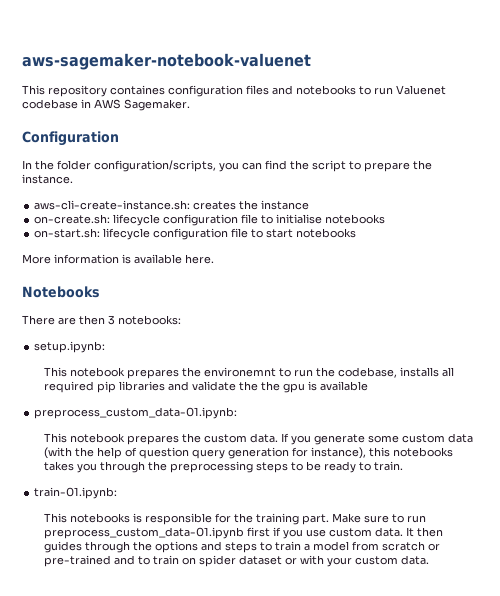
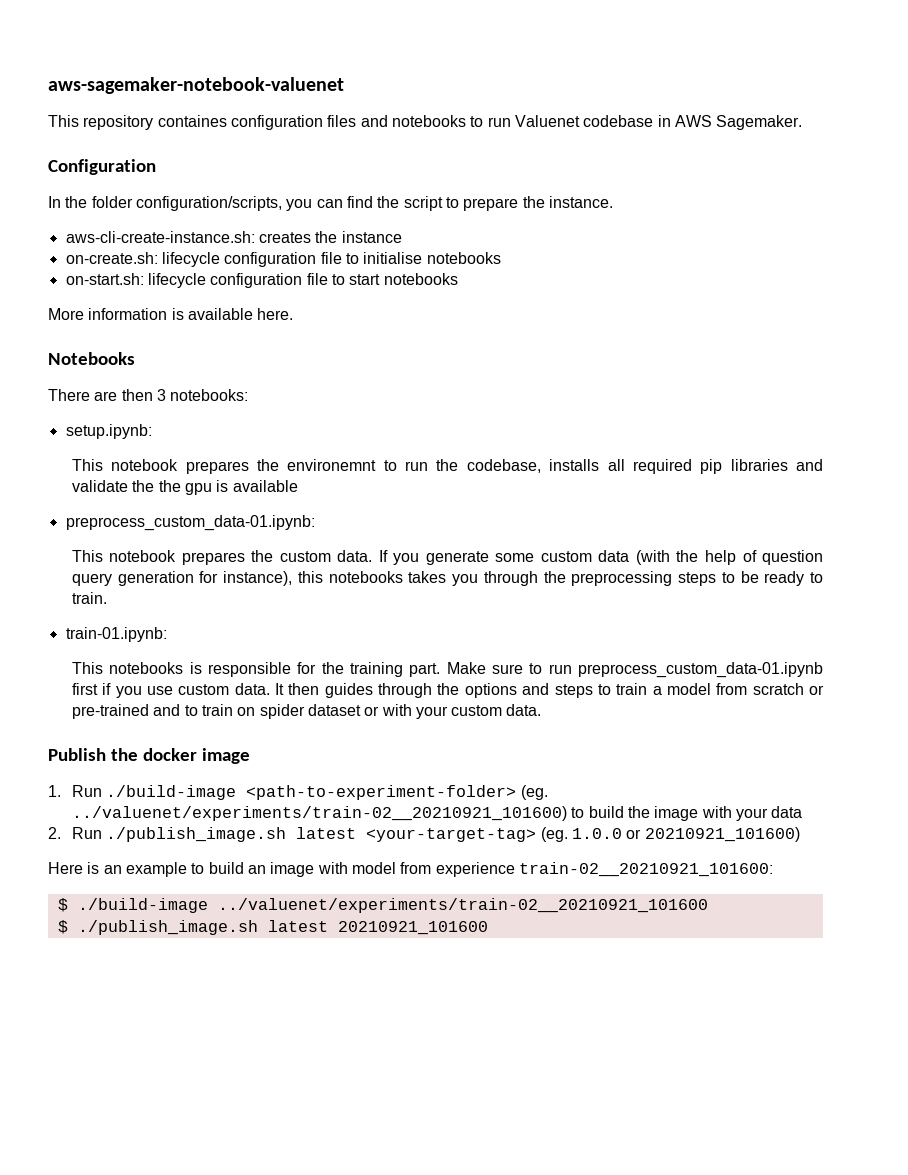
(429, 560) none -> [48,748,250,764] [48,785,548,800] [71,806,803,821] [48,827,800,842] [48,862,773,877] [57,898,708,913] [57,920,488,935] // Publish the docker image // 1. Run ./build-image <path-to-experiment-folder> (eg. ../valuenet/experiments/train-02__20210921_101600) to build the image with your data // 2. Run ./publish_image.sh latest <your-target-tag> (eg. 1.0.0 or 20210921_101600) // Here is an example to build an image with model from experience train-02__20210921_101600: // $ ./build-image ../valuenet/experiments/train-02__20210921_101600 // $ ./publish_image.sh latest 20210921_101600

